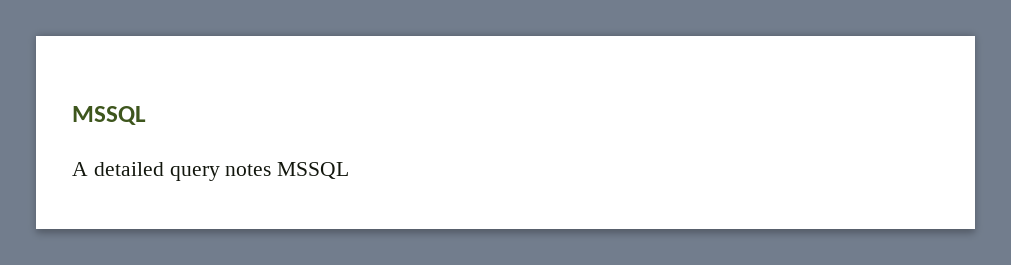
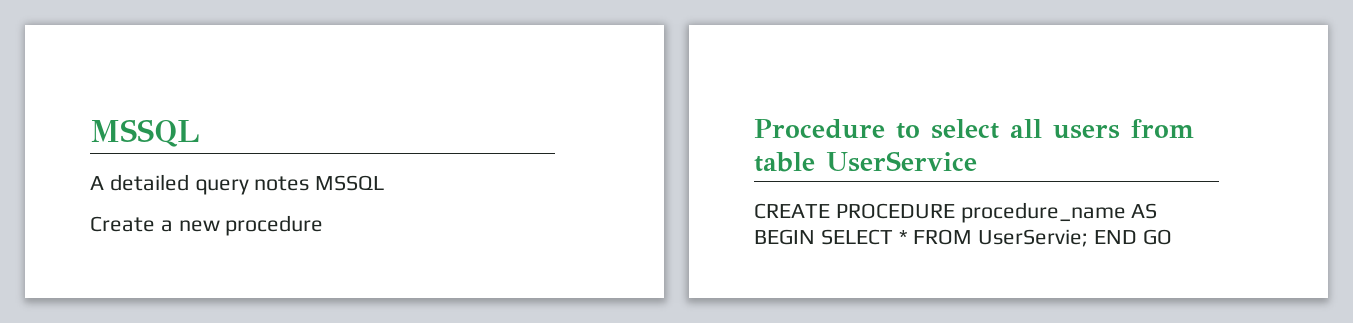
(350, 170) none -> [90,215,324,236] [754,119,1194,139] [754,151,977,172] [754,202,1158,223] [754,229,1172,247] // Create a new procedure // Procedure to select all users from table UserService // CREATE PROCEDURE procedure_name AS BEGIN SELECT * FROM UserServie; END GO

